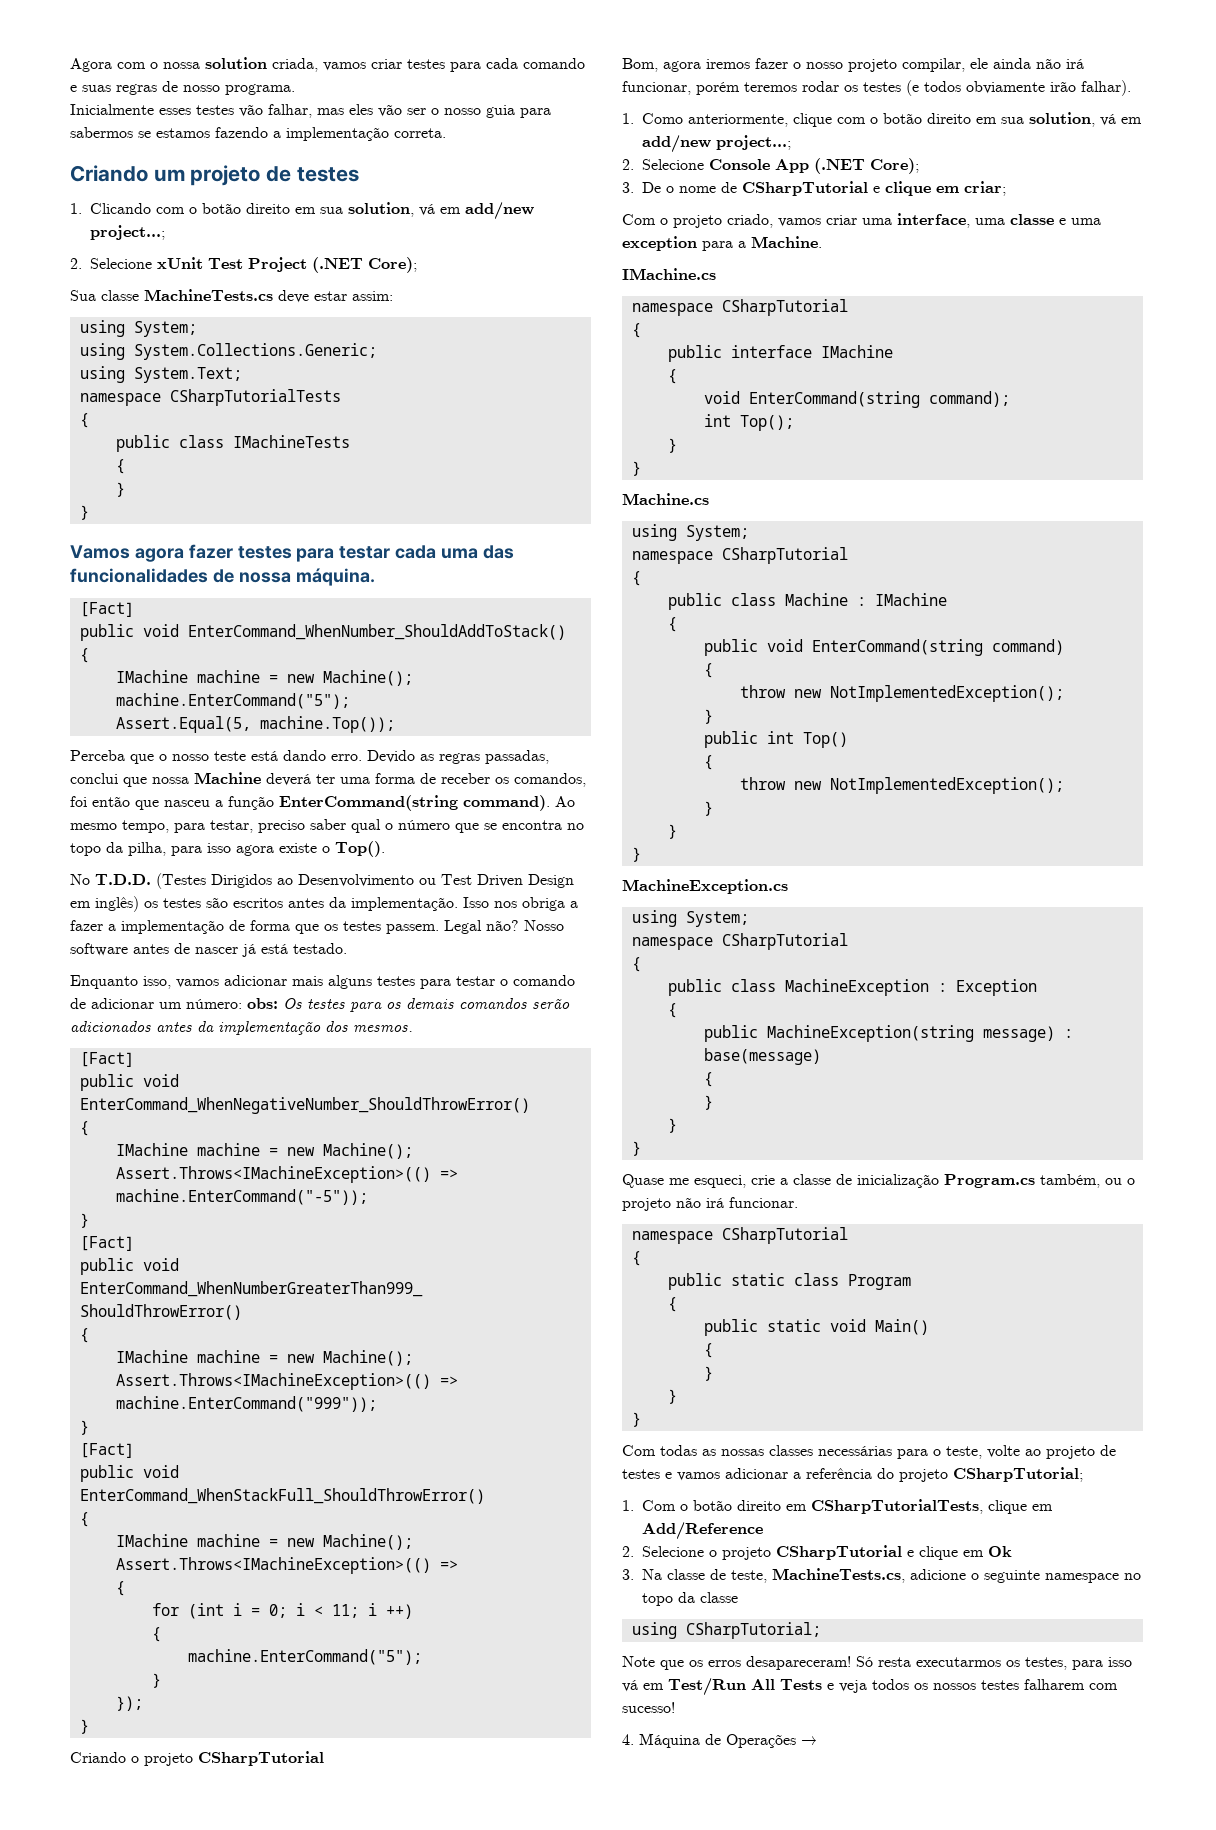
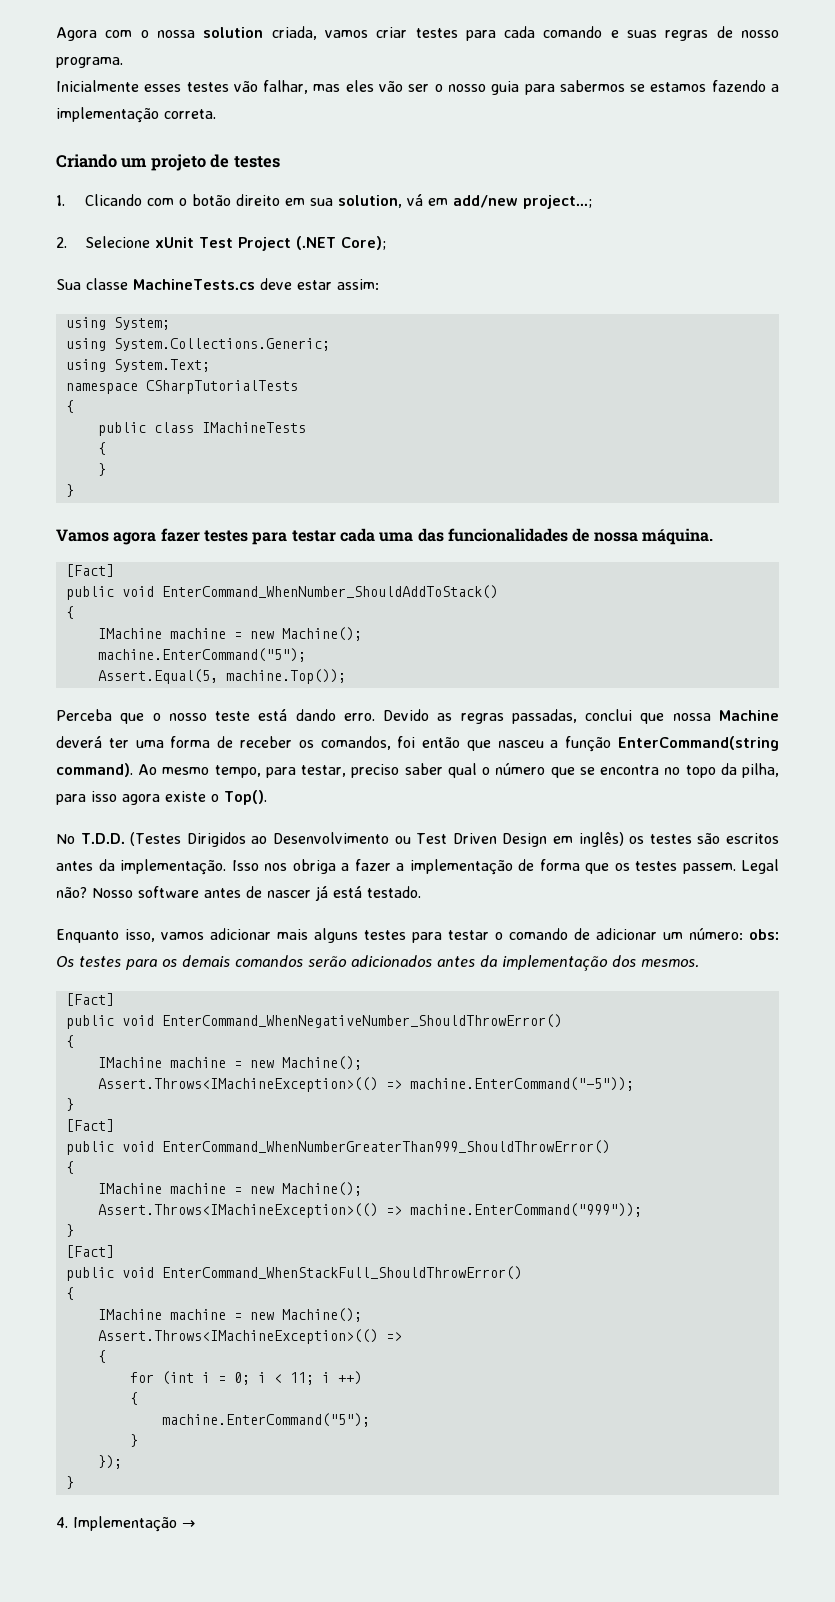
[70,1751,324,1766] [622,58,1084,72] [622,80,1131,96] [622,112,1142,127] [642,135,791,153] [622,158,919,174] [622,181,1006,196] [622,213,1101,228] [622,236,822,251] [622,268,716,280] [631,299,848,316] [631,323,641,338] [667,345,893,362] [667,369,677,384] [703,391,1010,408] [703,414,794,431] [667,438,677,453] [631,461,641,476] [622,493,709,505] [631,524,749,541] [631,547,848,564] [631,571,641,586] [667,593,947,610] [667,617,677,632] [703,639,1064,656] [703,663,713,678] [739,685,1064,702] [703,709,713,724] [703,731,848,748] [703,755,713,770] [739,777,1064,794] [703,801,713,816] [667,824,677,839] [631,847,641,862] [622,879,788,894] [631,910,749,927] [631,933,848,950] [631,957,641,972] [667,979,1037,996] [667,1003,677,1018] [703,1025,1073,1042] [703,1048,821,1065] [703,1072,713,1087] [703,1095,713,1110] [667,1118,677,1133] [631,1141,641,1156] [622,1174,1135,1188] [622,1197,798,1211] [631,1227,848,1244] [631,1251,641,1266] [667,1273,911,1290] [667,1297,677,1312] [703,1319,929,1336] [703,1343,713,1358] [703,1366,713,1381] [667,1389,677,1404] [631,1412,641,1427] [622,1445,1116,1459] [622,1467,1083,1482] [622,1499,1053,1514] [642,1522,763,1540] [622,1545,1012,1560] [622,1568,1141,1583] [642,1592,738,1606] [631,1622,821,1639] [622,1656,1132,1670] [622,1678,1118,1696] [622,1702,675,1713] [622,1733,796,1748] Criando o projeto CSharpTutorial // Bom, agora iremos fazer o nosso projeto compilar, ele ainda não irá funcionar, porém teremos rodar os testes (e todos obviamente irão falhar). // 1. Como anteriormente, clique com o botão direito em sua solution, vá em add/new project...; // 2. Selecione Console App (.NET Core); // 3. De o nome de CSharpTutorial e clique em criar; // Com o projeto criado, vamos criar uma interface, uma classe e uma exception para a Machine. // IMachine.cs // namespace CSharpTutorial // { // public interface IMachine // { // void EnterCommand(string command); // int Top(); // } // } // Machine.cs // using System; // namespace CSharpTutorial // { // public class Machine : IMachine // { // public void EnterCommand(string command) // { // throw new NotImplementedException(); // } // public int Top() // { // throw new NotImplementedException(); // } // } // } // MachineException.cs // using System; // namespace CSharpTutorial // { // public class MachineException : Exception // { // public MachineException(string message) : base(message) // { // } // } // } // Quase me esqueci, crie a classe de inicialização Program.cs também, ou o projeto não irá funcionar. // namespace CSharpTutorial // { // public static class Program // { // public static void Main() // { // } // } // } // Com todas as nossas classes necessárias para o teste, volte ao projeto de testes e vamos adicionar a referência do projeto CSharpTutorial; // 1. Com o botão direito em CSharpTutorialTests, clique em Add/Reference // 2. Selecione o projeto CSharpTutorial e clique em Ok // 3. Na classe de teste, MachineTests.cs, adicione o seguinte namespace no topo da classe // using CSharpTutorial; // Note que os erros desapareceram! Só resta executarmos os testes, para isso vá em Test/Run All Tests e veja todos os nossos testes falharem com sucesso! // 4. Máquina de Operações -> [56,1516,177,1532] 4. Implementação

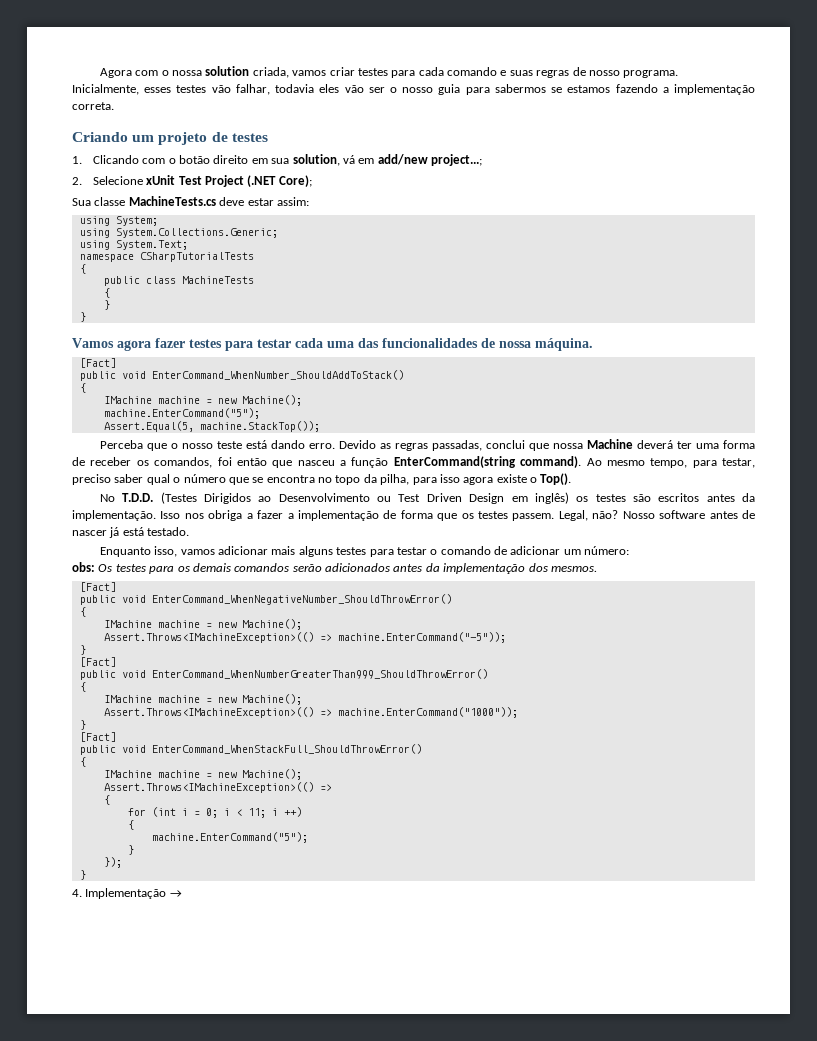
[56,80,139,92] Inicialmente -> [72,84,139,95] Inicialmente,
[313,84,341,92] mas -> [275,84,315,93] todavia
[201,422,306,433] IMachineTests -> [181,276,254,284] MachineTests
[225,669,346,684] machine.Top()); -> [199,421,320,432] machine.StackTop());
[741,859,779,874] Legal -> [558,510,588,521] Legal,
(743, 934) none -> (630, 550) //
[409,1203,642,1217] machine.EnterCommand("999")); -> [337,707,518,718] machine.EnterCommand("1000"));

